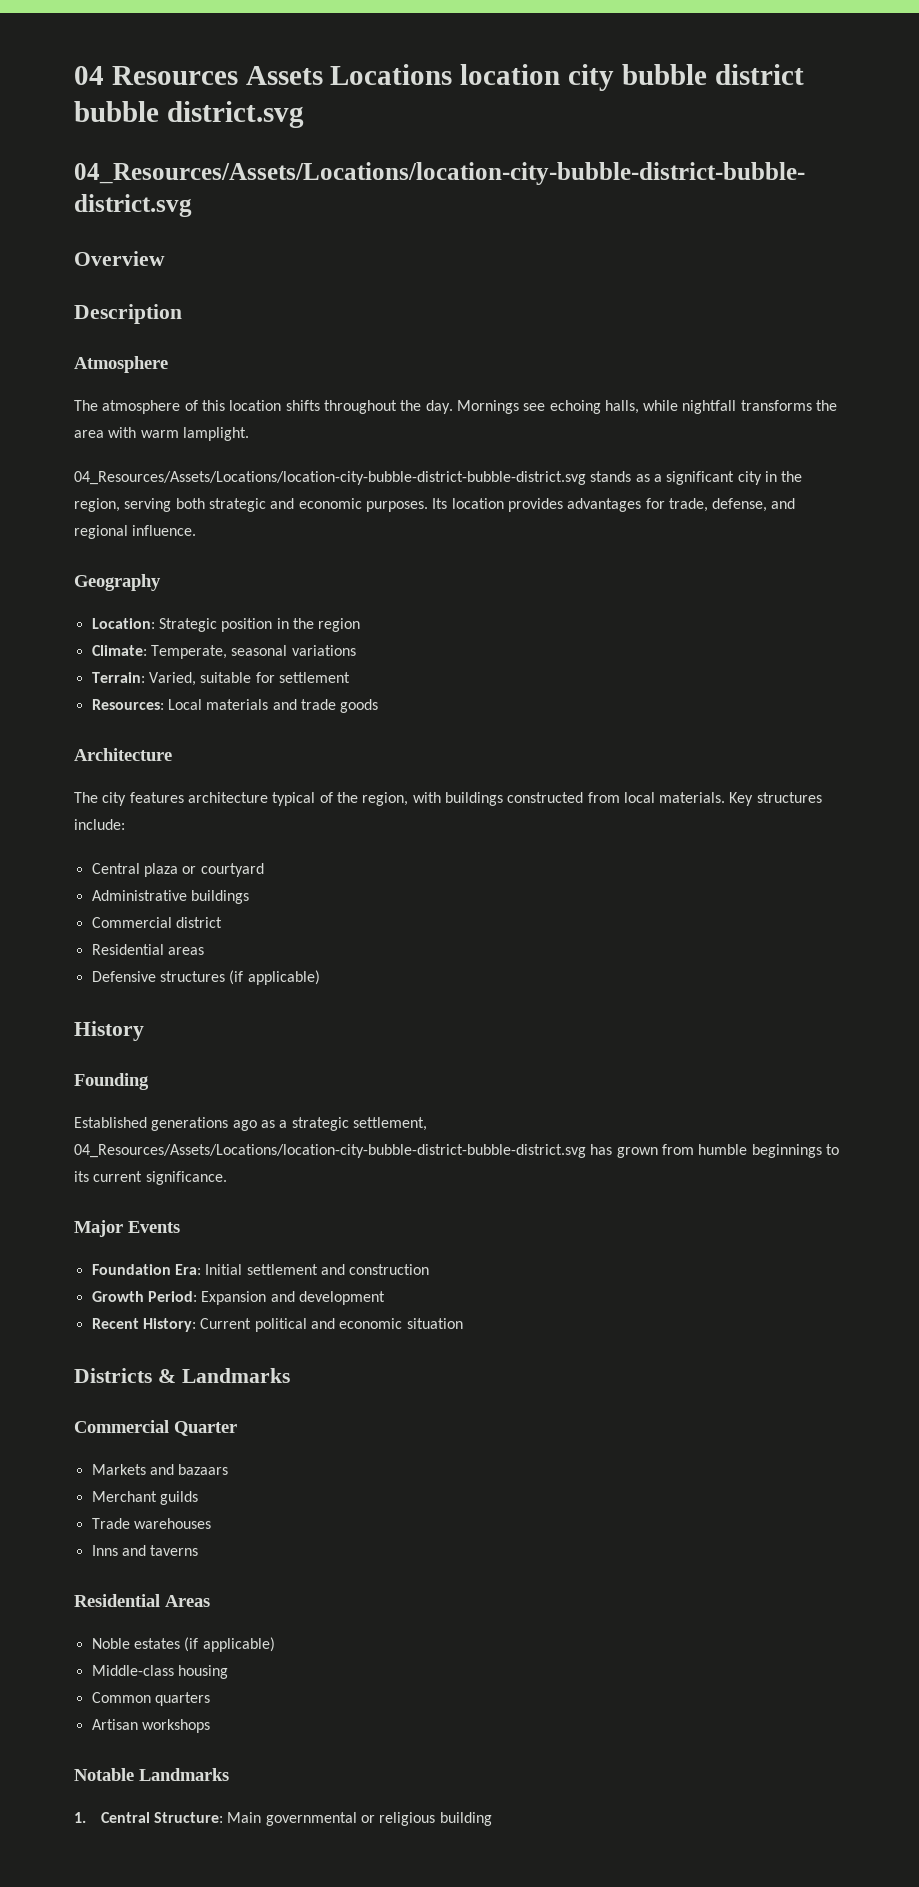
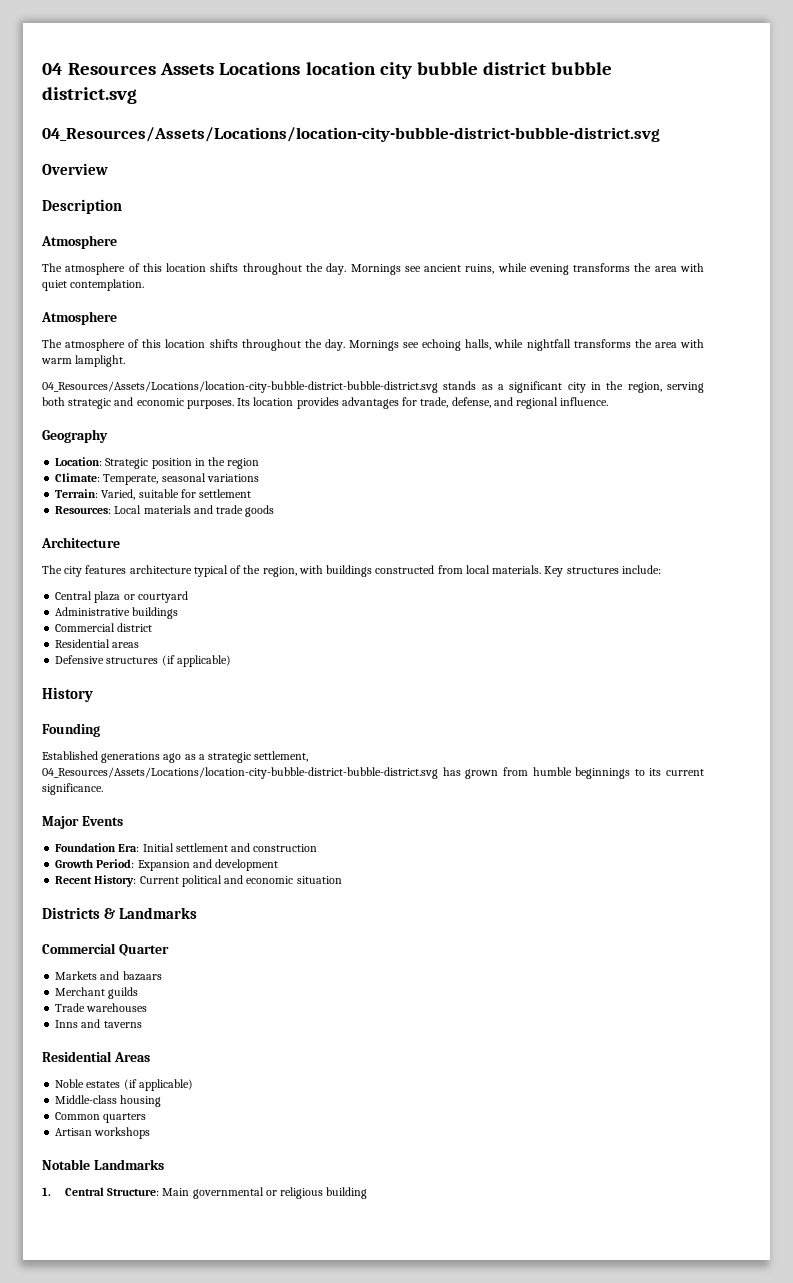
(168, 364) none -> [42,263,705,275] [42,279,145,291] [41,311,117,325] // The atmosphere of this location shifts throughout the day. Mornings see ancient ruins, while evening transforms the area with quiet contemplation. // Atmosphere

